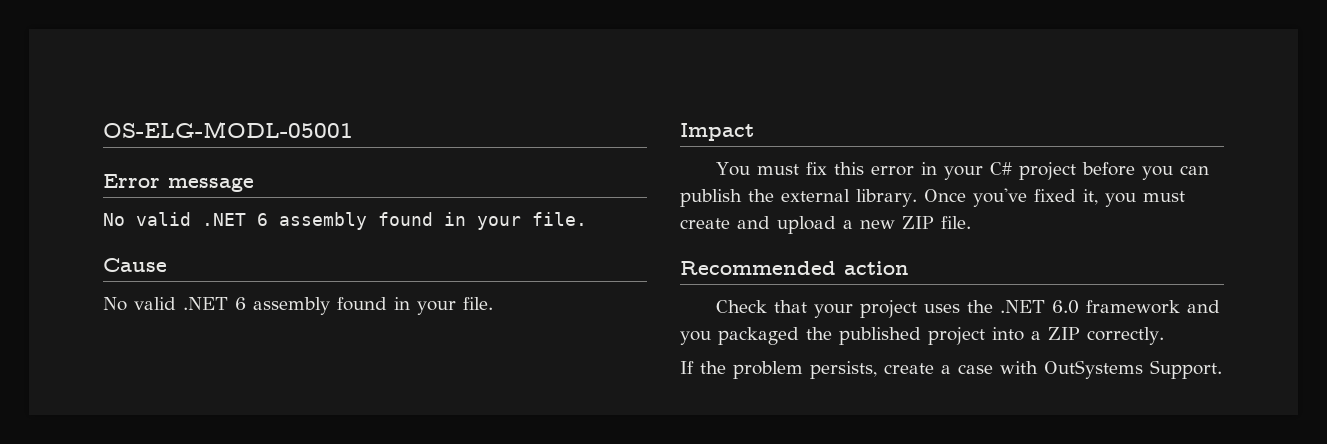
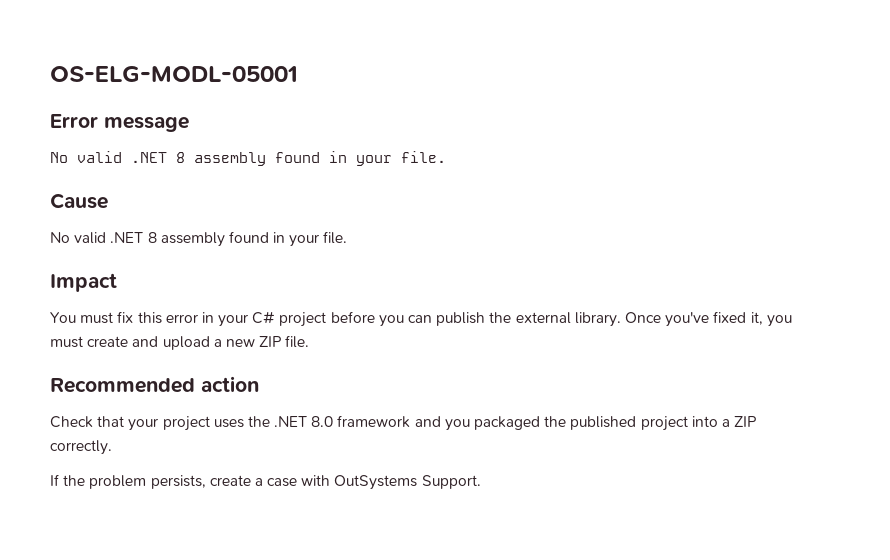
[257,213,268,226] 6 -> [176,152,185,163] 8
[235,297,246,310] 6 -> [147,232,157,243] 8
[1051,300,1079,314] 6.0 -> [311,416,334,427] 8.0

